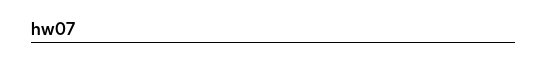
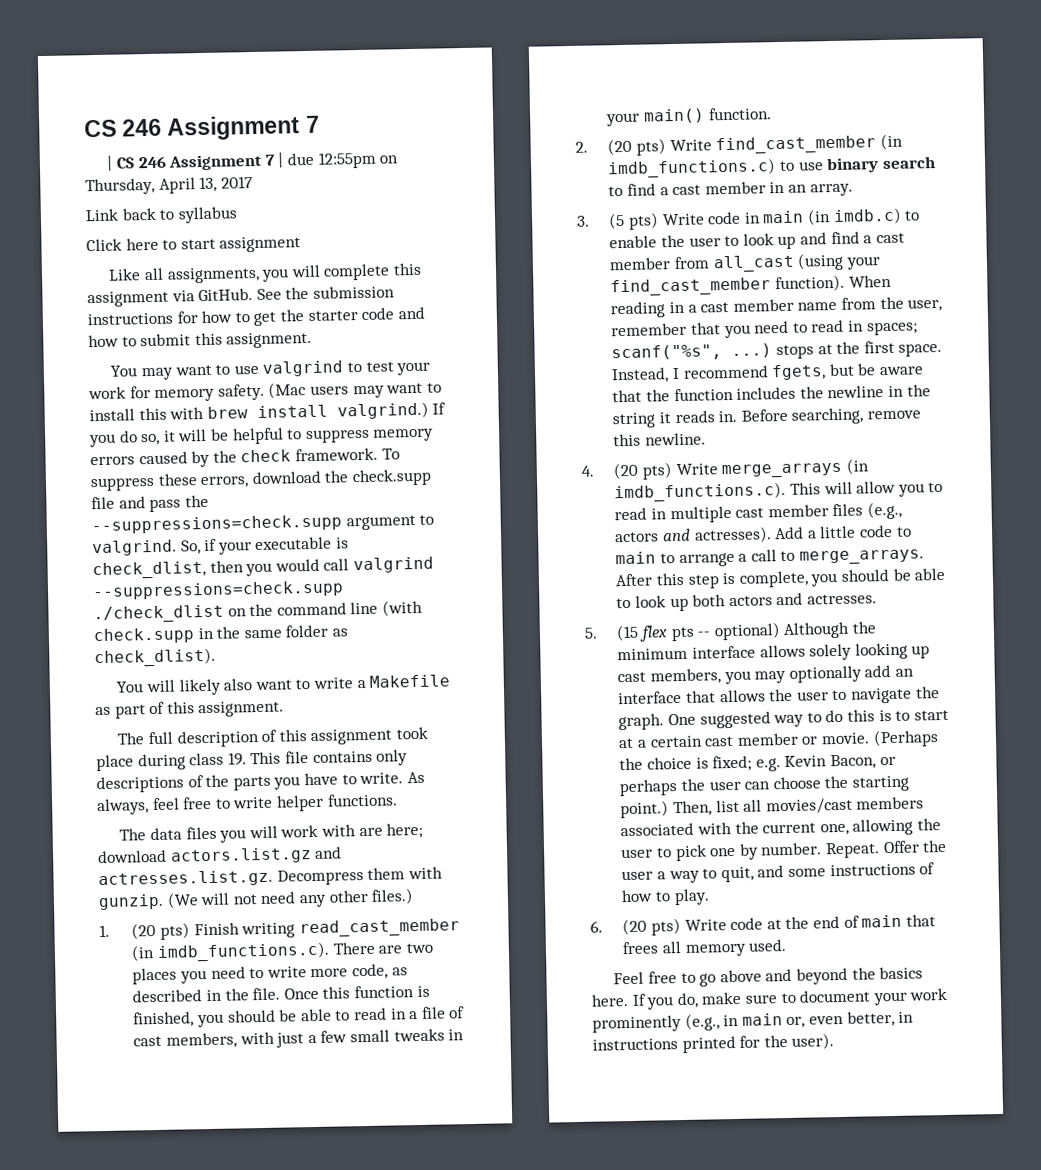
[31,22,75,35] hw07 -> [84,115,320,141] [106,151,399,171] [85,176,253,196] [85,206,238,224] [86,236,302,253] [108,262,422,284] [87,285,395,308] [87,306,425,327] [88,331,313,349] [110,360,431,381] [88,382,442,402] [89,401,447,422] [89,427,435,448] [90,447,400,468] [90,468,432,492] [91,494,209,513] [91,514,435,535] [92,536,349,557] [92,556,434,580] [92,580,344,601] [93,599,423,624] [93,624,348,645] [94,647,216,668] [116,674,451,696] [95,700,285,719] [117,726,428,748] [96,749,409,772] [96,771,425,794] [96,793,398,816] [119,822,424,843] [97,846,343,865] [98,866,443,889] [98,888,415,911] [99,918,460,940] [131,941,433,962] [132,963,408,985] [132,985,430,1003] [133,1006,466,1028] [133,1028,465,1049] [606,107,772,127] [575,133,903,156] [607,156,936,179] [608,181,853,197] [576,207,921,230] [609,231,905,250] [609,252,881,273] [610,274,892,297] [610,296,943,319] [611,319,918,339] [611,340,943,362] [611,363,924,384] [612,384,931,403] [612,407,921,429] [613,432,706,447] [581,458,869,480] [614,480,944,503] [614,501,902,524] [615,524,912,544] [615,549,924,567] [615,567,946,589] [616,592,877,612] [584,621,876,642] [617,642,931,661] [617,664,914,685] [618,686,940,705] [618,709,949,731] [618,729,939,749] [619,754,896,772] [619,775,909,797] [620,796,925,819] [620,818,941,837] [621,839,948,862] [621,862,936,884] [621,888,710,906] [590,914,936,936] [622,938,788,957] [613,966,924,987] [591,987,948,1010] [592,1010,915,1033] [592,1033,835,1054] CS 246 Assignment 7 // | CS 246 Assignment 7 | due 12:55pm on Thursday, April 13, 2017 // Link back to syllabus // Click here to start assignment // Like all assignments, you will complete this assignment via GitHub. See the submission instructions for how to get the starter code and how to submit this assignment. // You may want to use valgrind to test your work for memory safety. (Mac users may want to install this with brew install valgrind.) If you do so, it will be helpful to suppress memory errors caused by the check framework. To suppress these errors, download the check.supp file and pass the --suppressions=check.supp argument to valgrind. So, if your executable is check_dlist, then you would call valgrind --suppressions=check.supp ./check_dlist on the command line (with check.supp in the same folder as check_dlist). // You will likely also want to write a Makefile as part of this assignment. // The full description of this assignment took place during class 19. This file contains only descriptions of the parts you have to write. As always, feel free to write helper functions. // The data files you will work with are here; download actors.list.gz and actresses.list.gz. Decompress them with gunzip. (We will not need any other files.) // 1. (20 pts) Finish writing read_cast_member (in imdb_functions.c). There are two places you need to write more code, as described in the file. Once this function is finished, you should be able to read in a file of cast members, with just a few small tweaks in your main() function. // 2. (20 pts) Write find_cast_member (in imdb_functions.c) to use binary search to find a cast member in an array. // 3. (5 pts) Write code in main (in imdb.c) to enable the user to look up and find a cast member from all_cast (using your find_cast_member function). When reading in a cast member name from the user, remember that you need to read in spaces; scanf("%s", ...) stops at the first space. Instead, I recommend fgets, but be aware that the function includes the newline in the string it reads in. Before searching, remove this newline. // 4. (20 pts) Write merge_arrays (in imdb_functions.c). This will allow you to read in multiple cast member files (e.g., actors and actresses). Add a little code to main to arrange a call to merge_arrays. After this step is complete, you should be able to look up both actors and actresses. // 5. (15 flex pts -- optional) Although the minimum interface allows solely looking up cast members, you may optionally add an interface that allows the user to navigate the graph. One suggested way to do this is to start at a certain cast member or movie. (Perhaps the choice is fixed; e.g. Kevin Bacon, or perhaps the user can choose the starting point.) Then, list all movies/cast members associated with the current one, allowing the user to pick one by number. Repeat. Offer the user a way to quit, and some instructions of how to play. // 6. (20 pts) Write code at the end of main that frees all memory used. // Feel free to go above and beyond the basics here. If you do, make sure to document your work prominently (e.g., in main or, even better, in instructions printed for the user).

